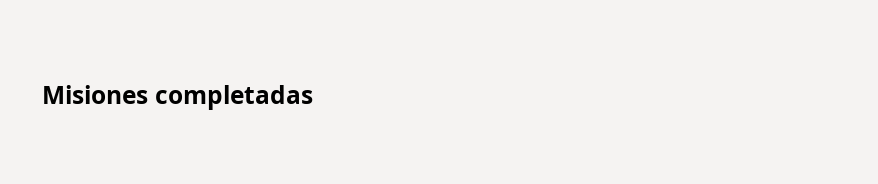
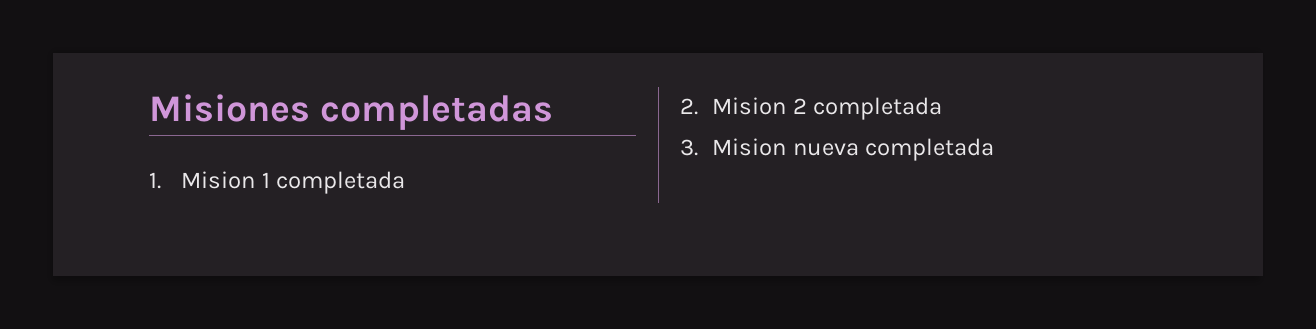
(313, 97) none -> [149,171,406,194] [680,97,943,120] [680,138,995,161] // 1. Mision 1 completada // 2. Mision 2 completada // 3. Mision nueva completada

